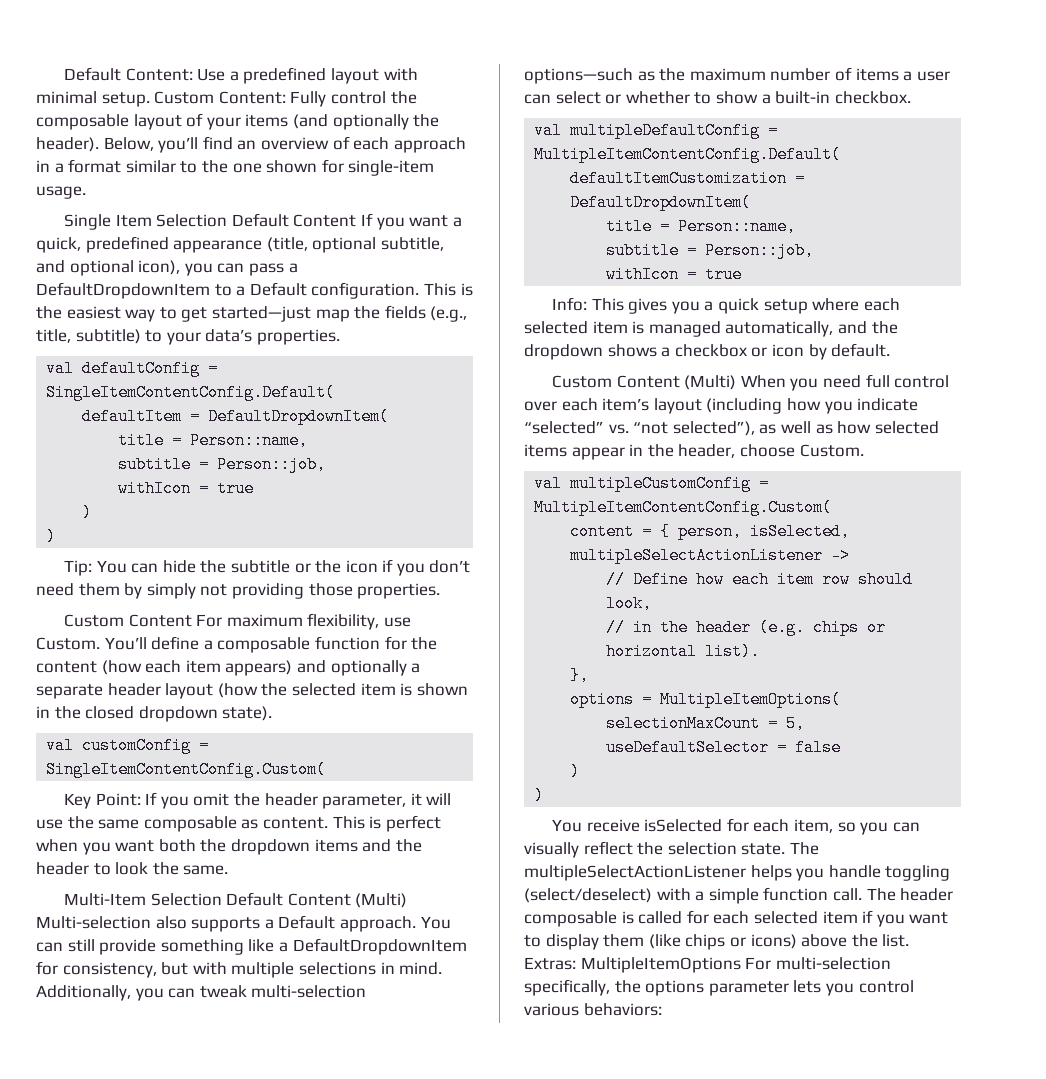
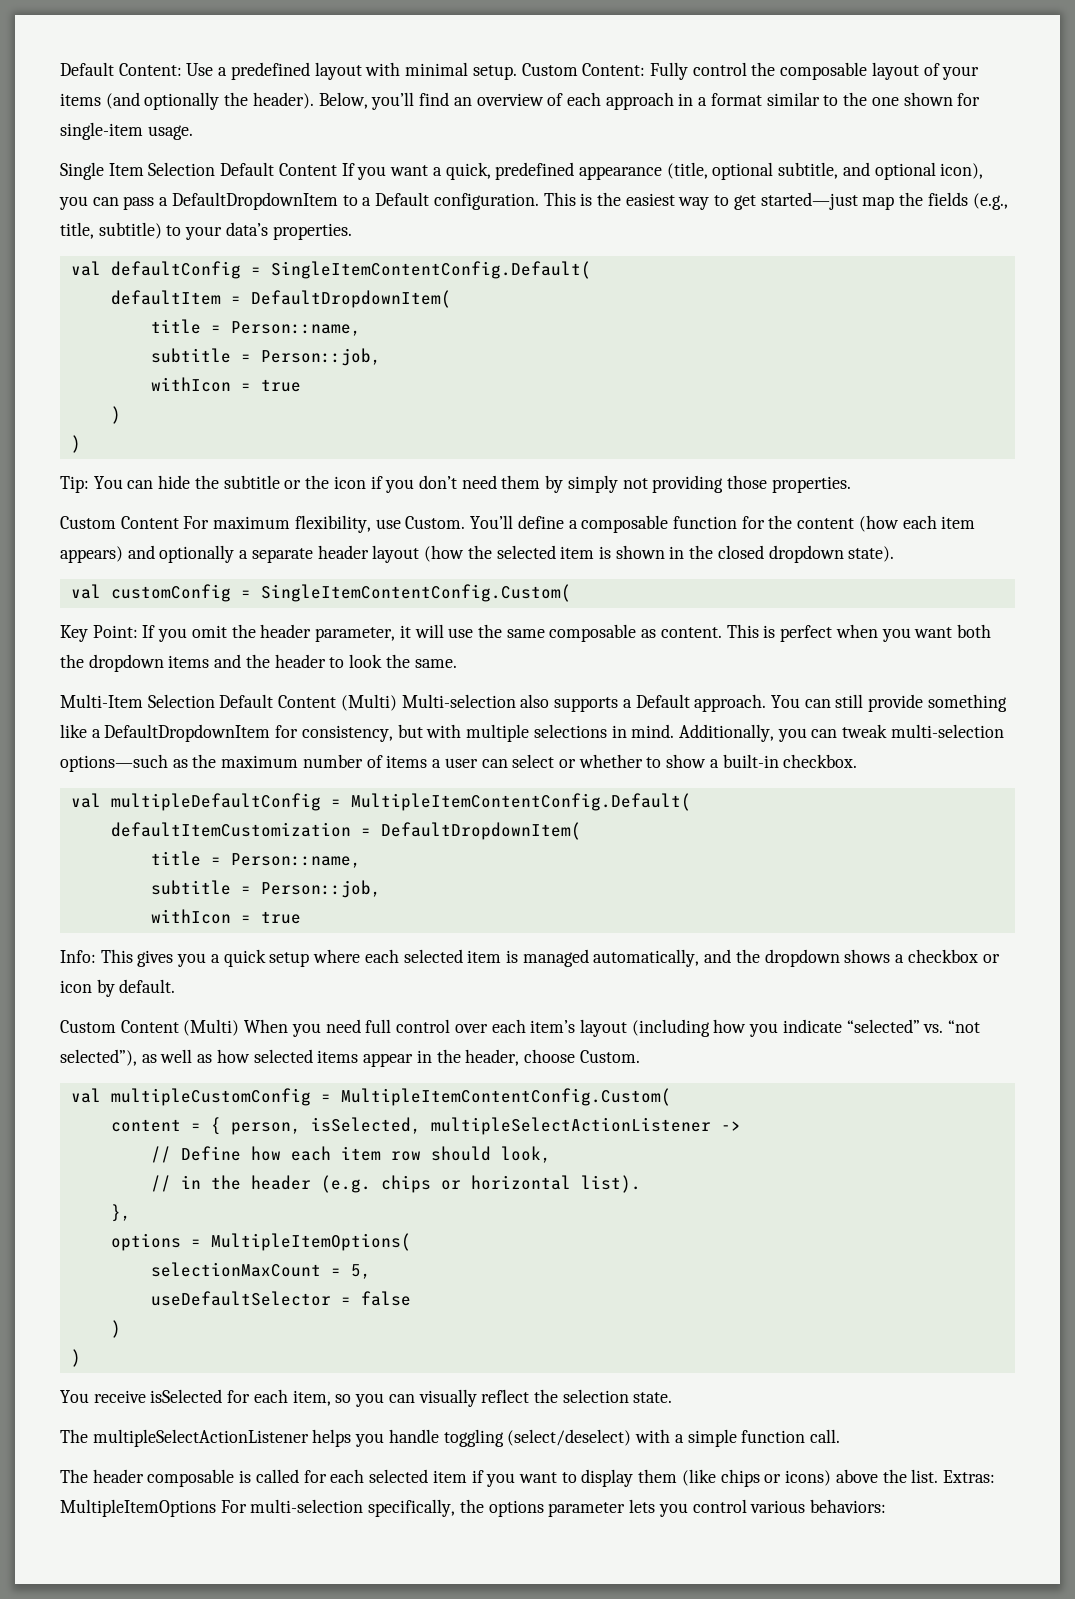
(786, 849) none -> (673, 1397) //
(862, 894) none -> (840, 1436) //

